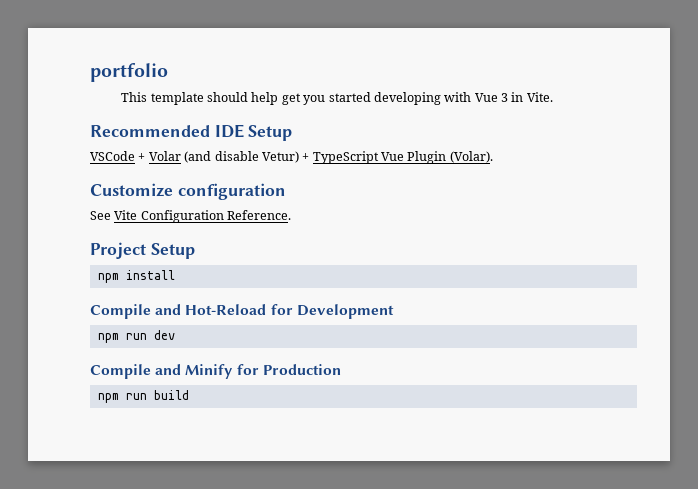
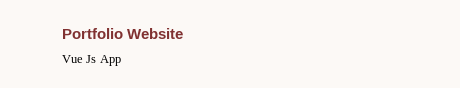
[90,63,168,82] [121,92,553,105] [90,124,293,141] [90,151,493,164] [90,183,286,200] [90,210,292,223] [90,242,195,259] [97,270,175,283] [90,304,394,319] [97,330,175,343] [90,364,341,379] [97,390,189,403] portfolio // This template should help get you started developing with Vue 3 in Vite. // Recommended IDE Setup // VSCode + Volar (and disable Vetur) + TypeScript Vue Plugin (Volar). // Customize configuration // See Vite Configuration Reference. // Project Setup // npm install // Compile and Hot-Reload for Development // npm run dev // Compile and Minify for Production // npm run build -> [62,28,184,39] [62,55,121,66] Portfolio Website // Vue Js App

